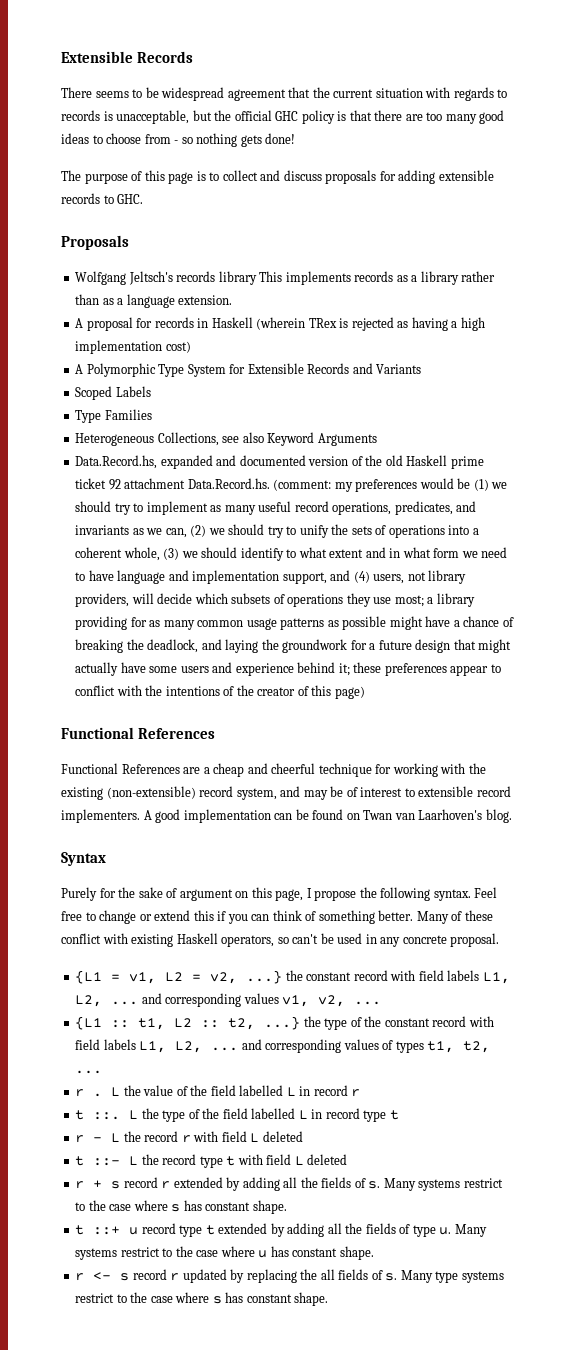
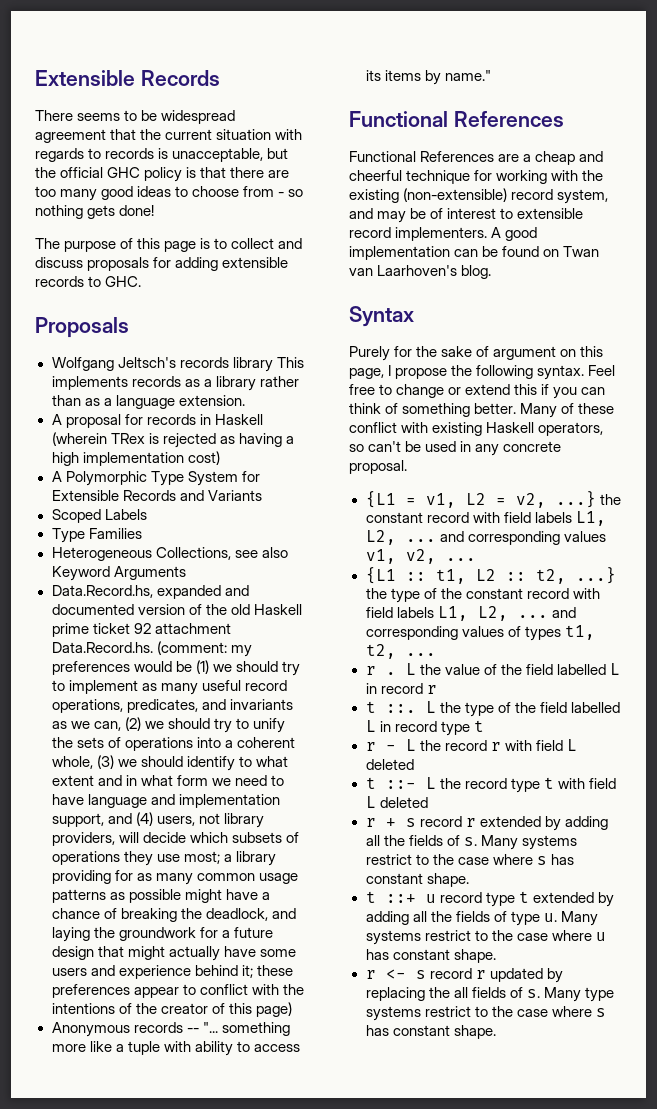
(365, 692) none -> [51,1022,290,1037] [51,1041,300,1056] [365,70,491,85] // Anonymous records -- "... something more like a tuple with ability to access its items by name."

